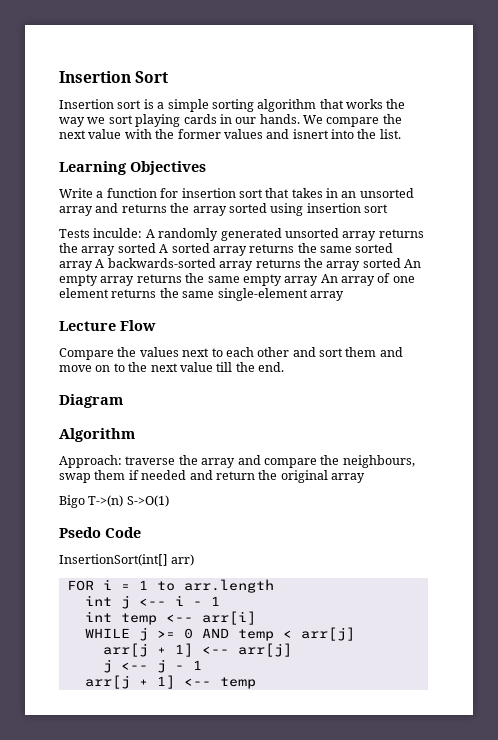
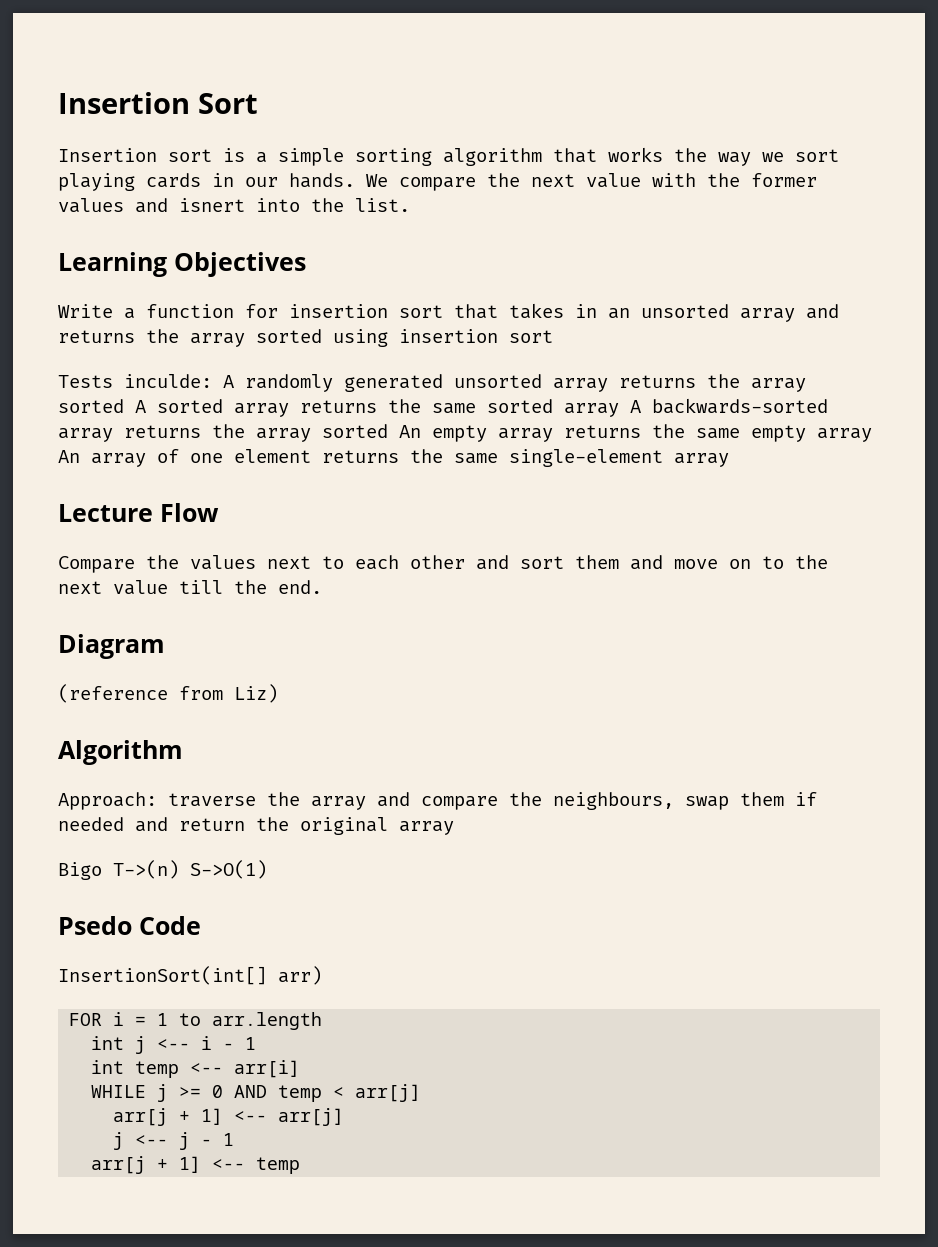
(123, 401) none -> [58,684,278,703] // (reference from Liz)

